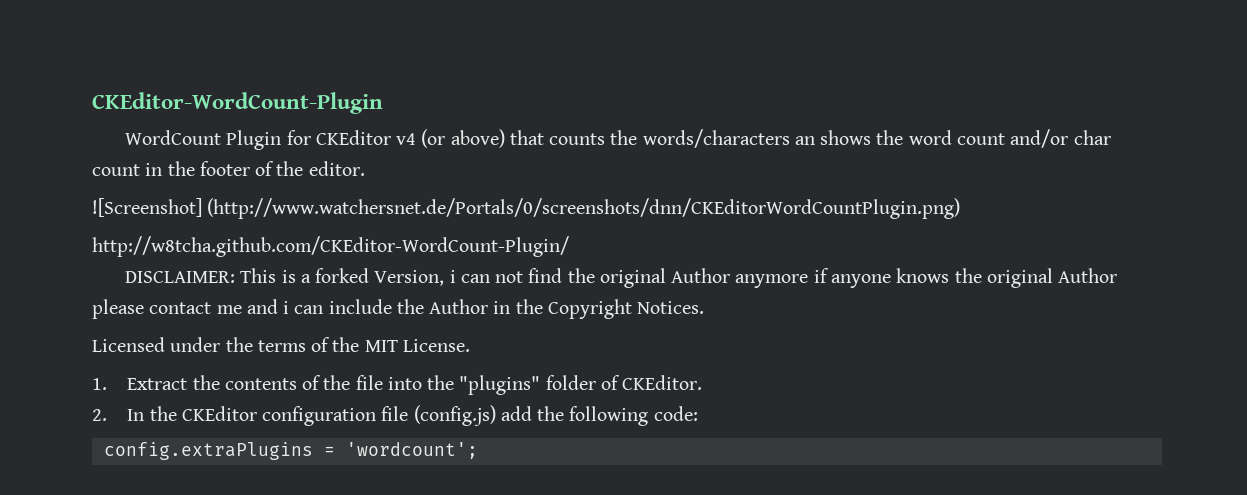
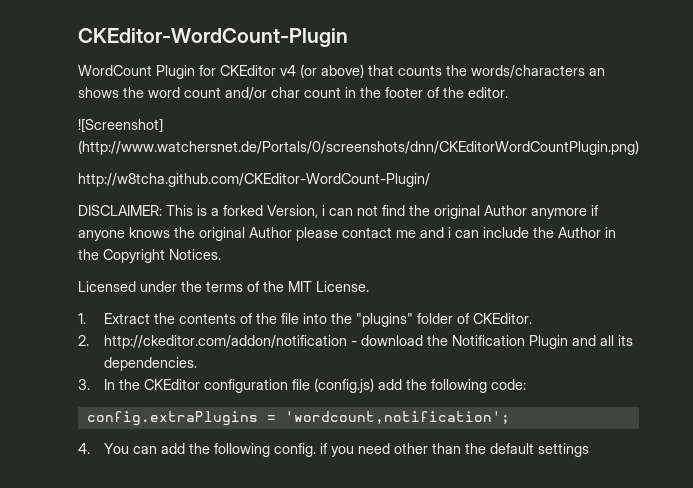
(107, 415) none -> [103,335,633,349] [103,357,197,371] [78,379,90,390] http://ckeditor.com/addon/notification - download the Notification Plugin and all its dependencies. // 3.
[345,442,478,459] 'wordcount'; -> [284,411,510,424] [78,443,589,457] 'wordcount,notification'; // 4. You can add the following config. if you need other than the default settings

